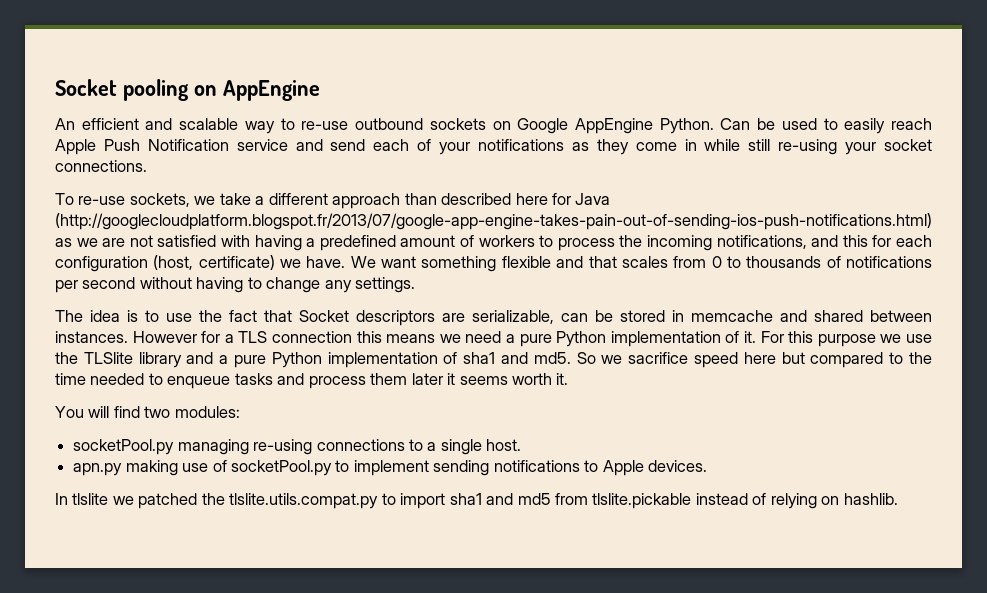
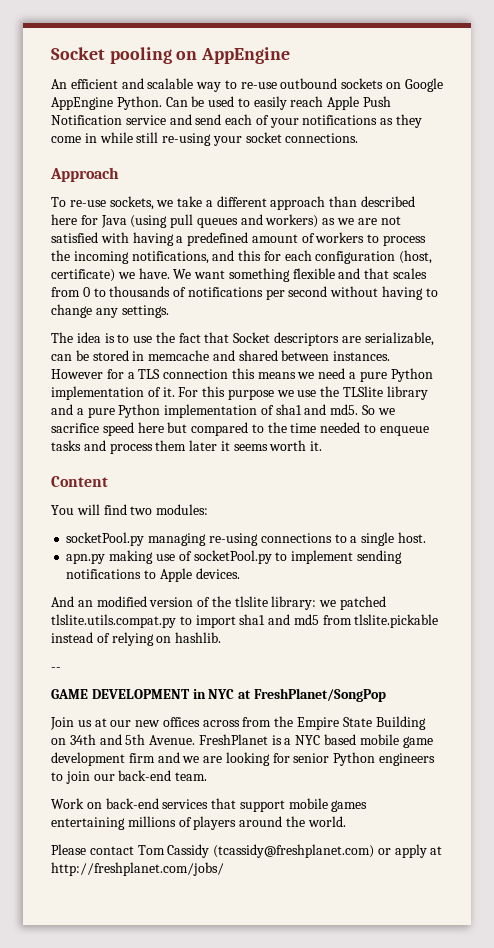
(147, 166) none -> [50,167,119,182] // Approach
[55,213,932,230] (http://googlecloudplatform.blogspot.fr/2013/07/google-app-engine-takes-pain-out-of-sending-ios-push-notifications.html) -> [130,214,319,228] (using pull queues and workers)
(569, 379) none -> [51,476,108,487] // Content
[55,493,109,505] In tlslite -> [51,596,317,610] And an modified version of the tlslite library:
[201,493,225,505] the -> (387, 603) none
(898, 499) none -> [51,667,61,671] [51,688,386,702] [50,716,426,730] [51,734,433,748] [51,752,436,766] [51,770,208,784] [51,798,368,812] [51,816,346,830] [51,844,443,858] [51,862,224,876] // -- // GAME DEVELOPMENT in NYC at FreshPlanet/SongPop // Join us at our new offices across from the Empire State Building on 34th and 5th Avenue. FreshPlanet is a NYC based mobile game development firm and we are looking for senior Python engineers to join our back-end team. // Work on back-end services that support mobile games entertaining millions of players around the world. // Please contact Tom Cassidy (tcassidy@freshplanet.com) or apply at http://freshplanet.com/jobs/

